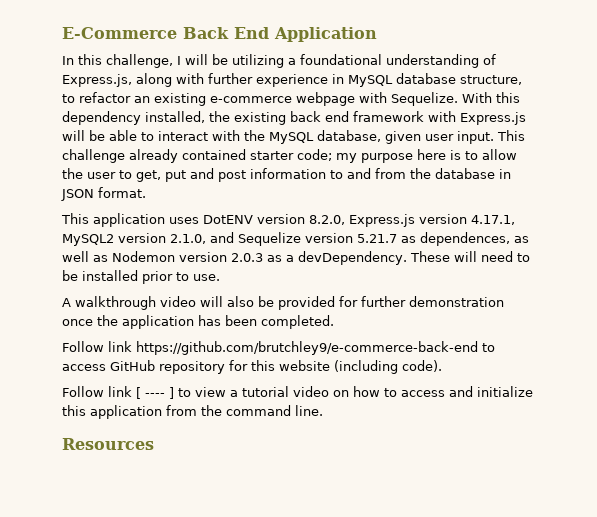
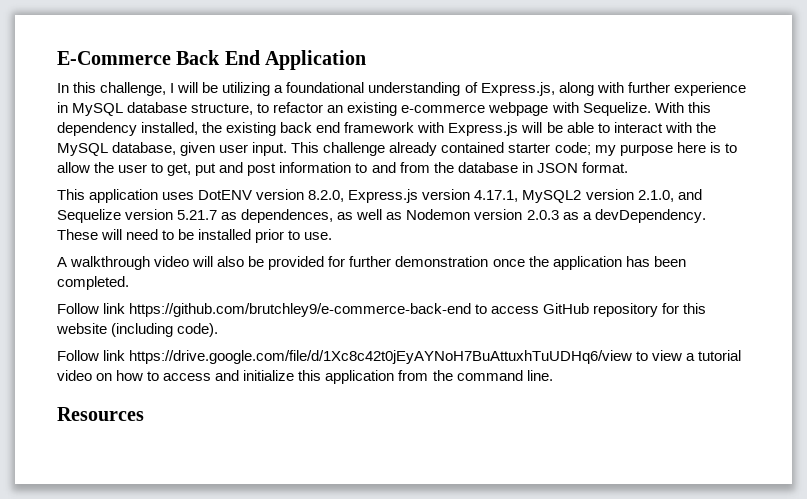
[136,387,174,399] [ ---- ] -> [129,350,633,364] https://drive.google.com/file/d/1Xc8c42t0jEyAYNoH7BuAttuxhTuUDHq6/view

